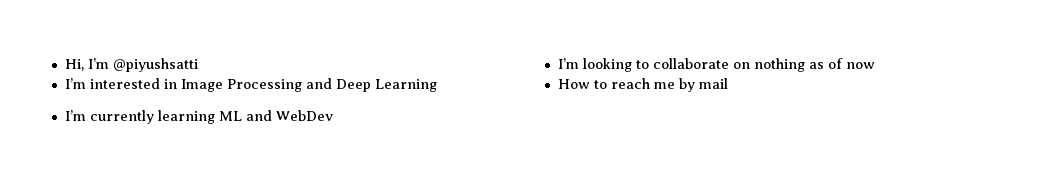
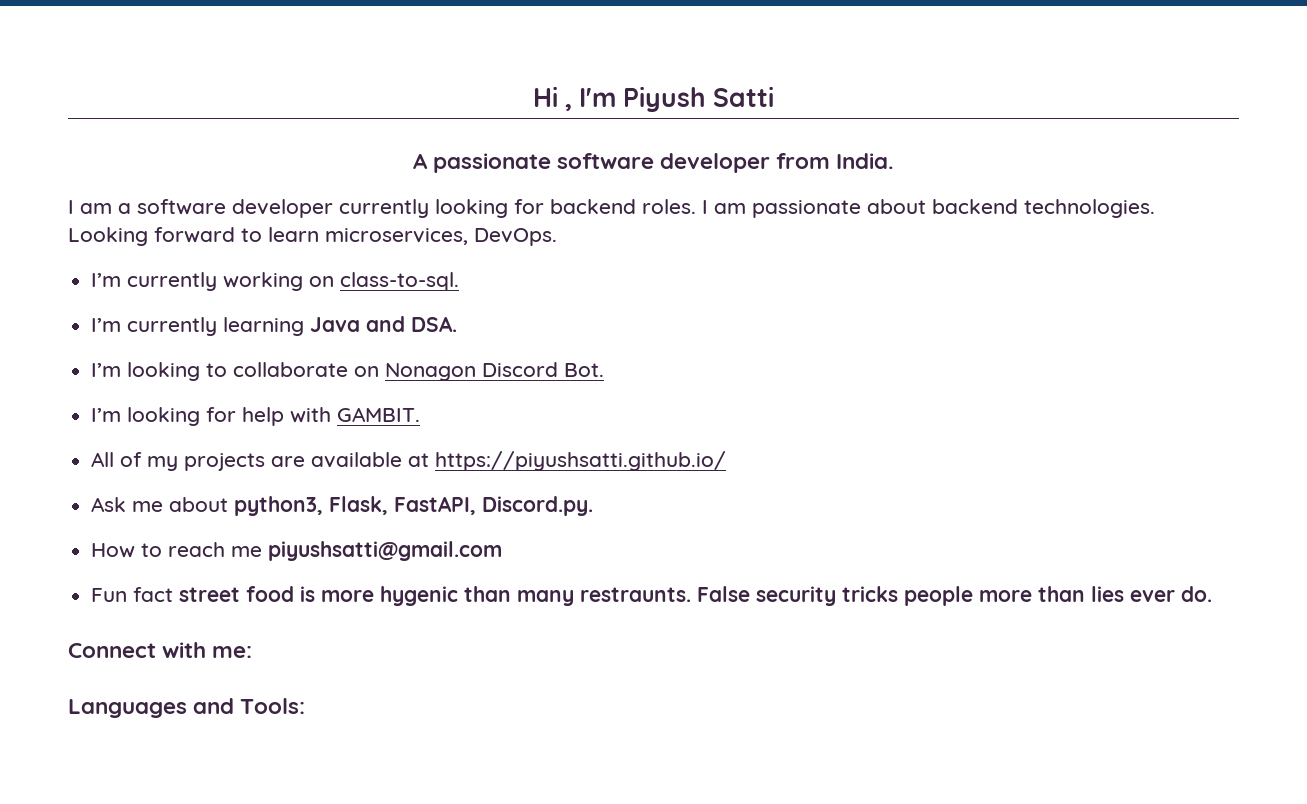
[64,58,198,72] [64,78,437,92] Hi, I’m @piyushsatti // I’m interested in Image Processing and Deep Learning -> [532,86,775,112] [412,153,895,173] [68,199,1155,218] [68,227,557,246] [91,272,460,291] Hi , I'm Piyush Satti // A passionate software developer from India. // I am a software developer currently looking for backend roles. I am passionate about backend technologies. Looking forward to learn microservices, DevOps. // I’m currently working on class-to-sql.
[218,110,333,121] ML and WebDev -> [310,316,458,332] Java and DSA.
[753,58,875,72] [557,78,728,92] nothing as of now // How to reach me by mail -> [385,362,605,381] [91,407,421,426] [91,451,727,471] [91,496,594,516] [91,541,503,561] [91,586,1213,606] [68,642,253,658] [68,698,306,718] Nonagon Discord Bot. // I’m looking for help with GAMBIT. // All of my projects are available at https://piyushsatti.github.io/ // Ask me about python3, Flask, FastAPI, Discord.py. // How to reach me piyushsatti@gmail.com // Fun fact street food is more hygenic than many restraunts. False security tricks people more than lies ever do. // Connect with me: // Languages and Tools:

